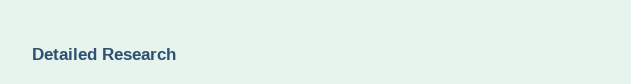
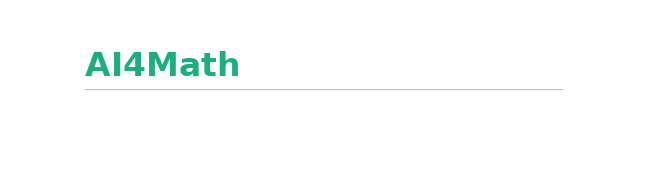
[32,48,176,60] Detailed Research -> [85,51,241,76] AI4Math

